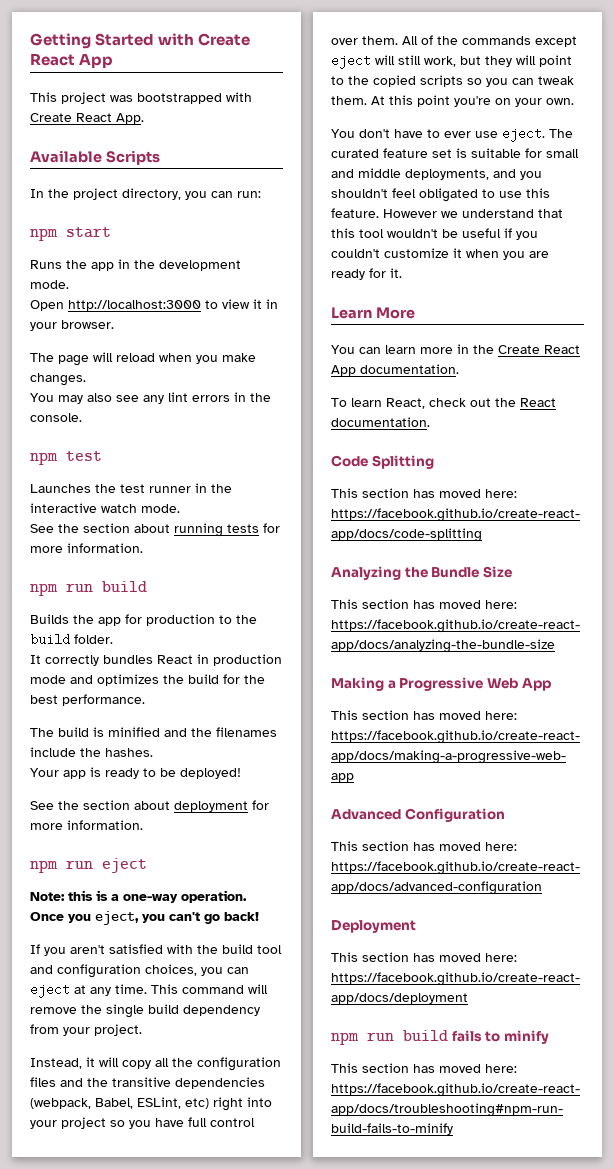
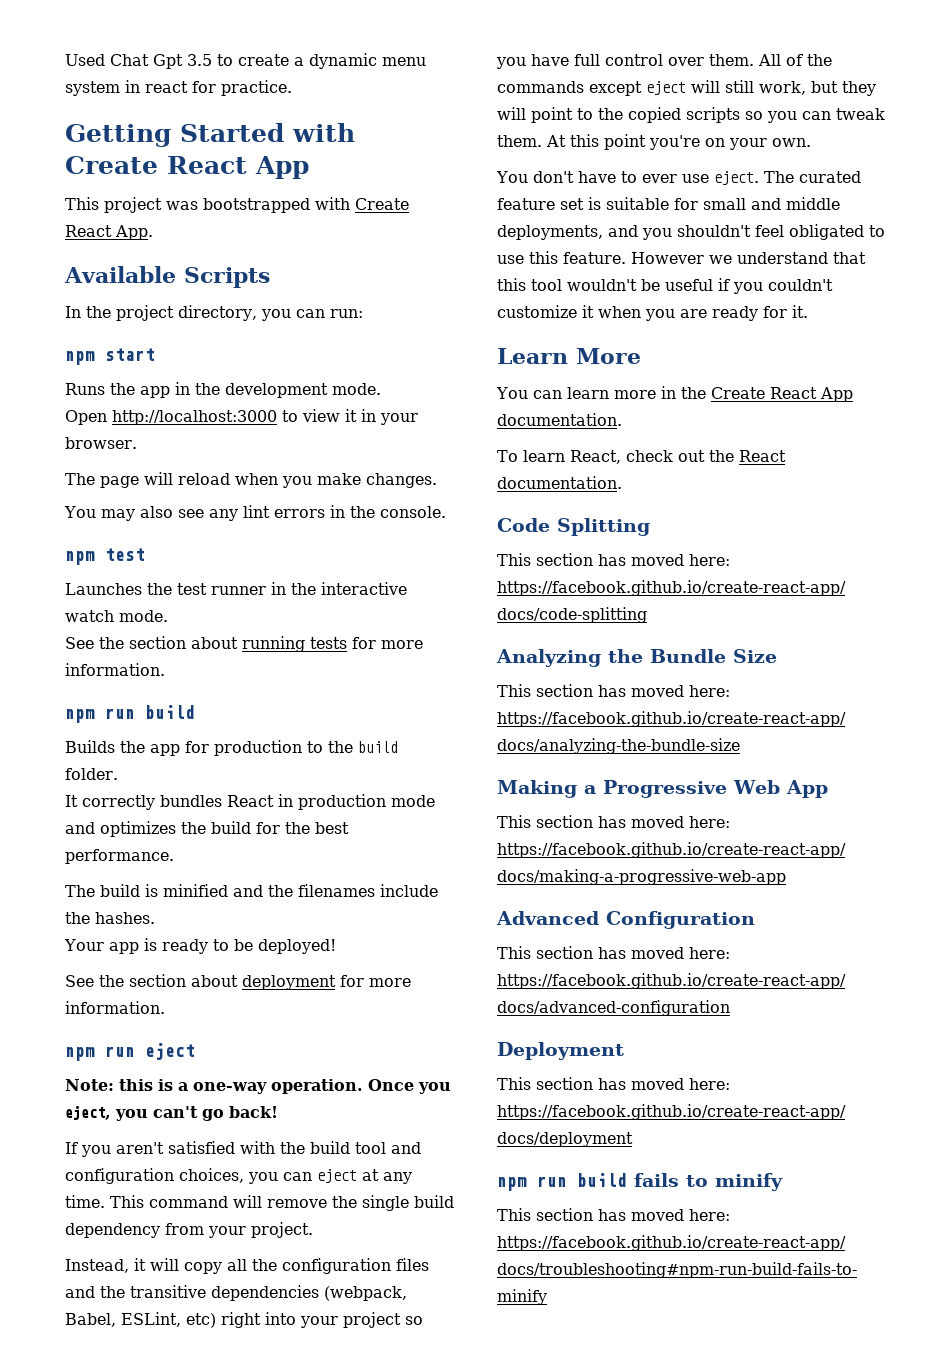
(30, 41) none -> [65,53,426,69] [65,80,292,96] Used Chat Gpt 3.5 to create a dynamic menu system in react for practice. //

